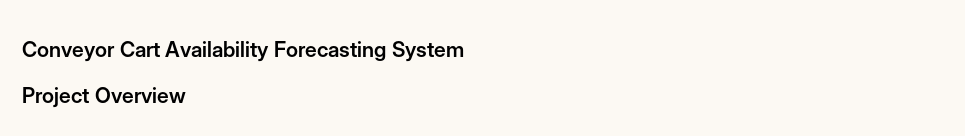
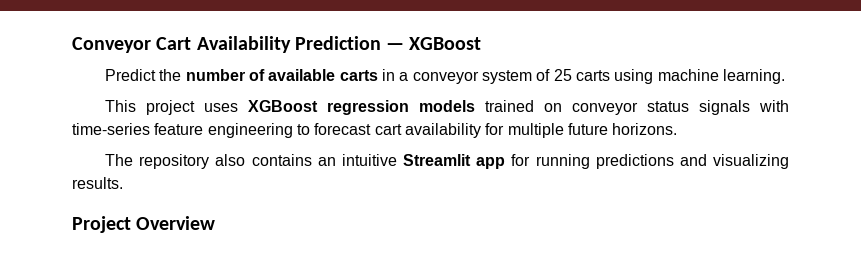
[274,41,464,62] Forecasting System -> [294,36,482,50] [105,69,785,84] [105,100,789,115] [72,123,678,138] [105,154,789,169] [72,177,123,189] Prediction — XGBoost // Predict the number of available carts in a conveyor system of 25 carts using machine learning. // This project uses XGBoost regression models trained on conveyor status signals with time-series feature engineering to forecast cart availability for multiple future horizons. // The repository also contains an intuitive Streamlit app for running predictions and visualizing results.

